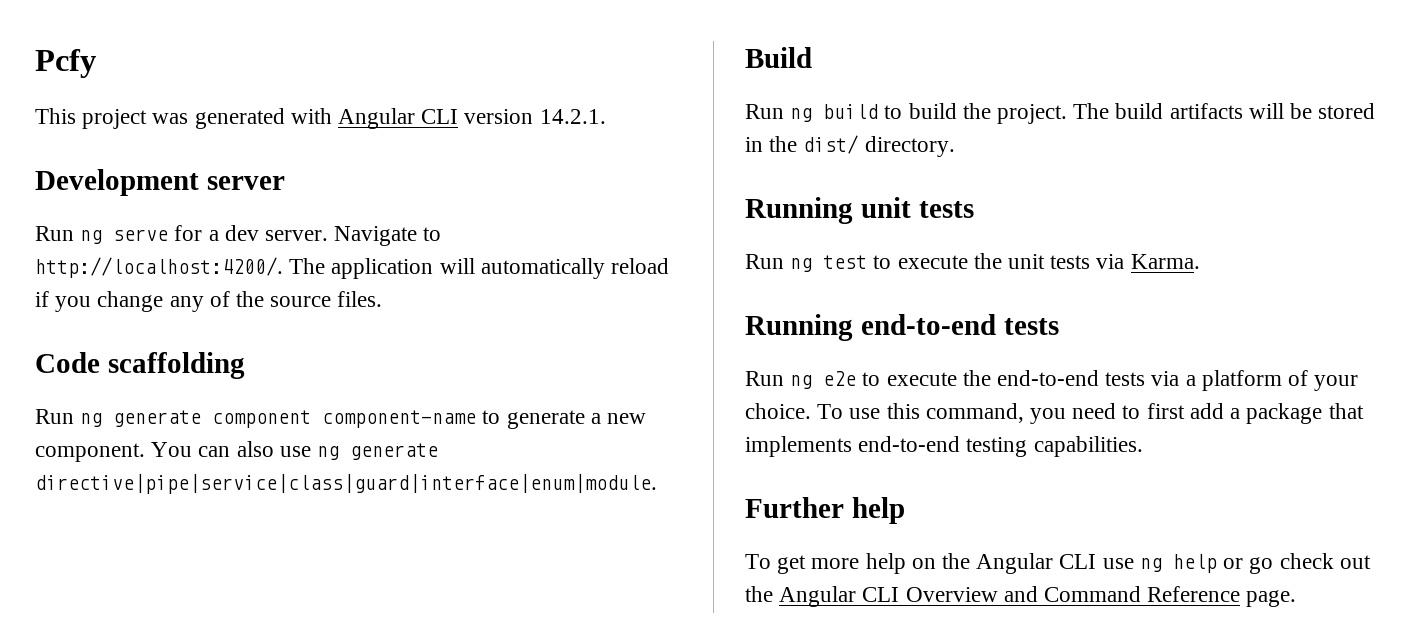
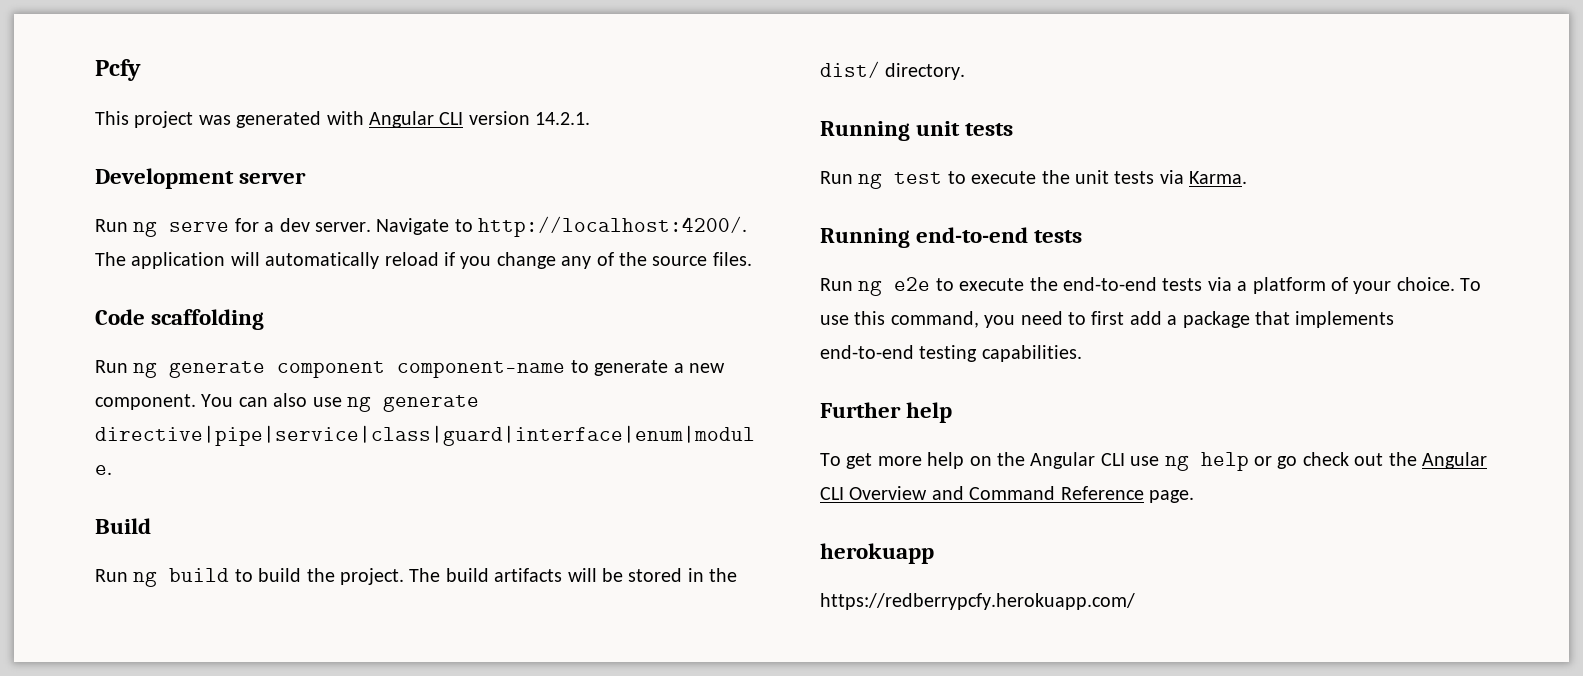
(1297, 598) none -> [820,543,934,564] [820,593,1135,610] // herokuapp // https://redberrypcfy.herokuapp.com/

